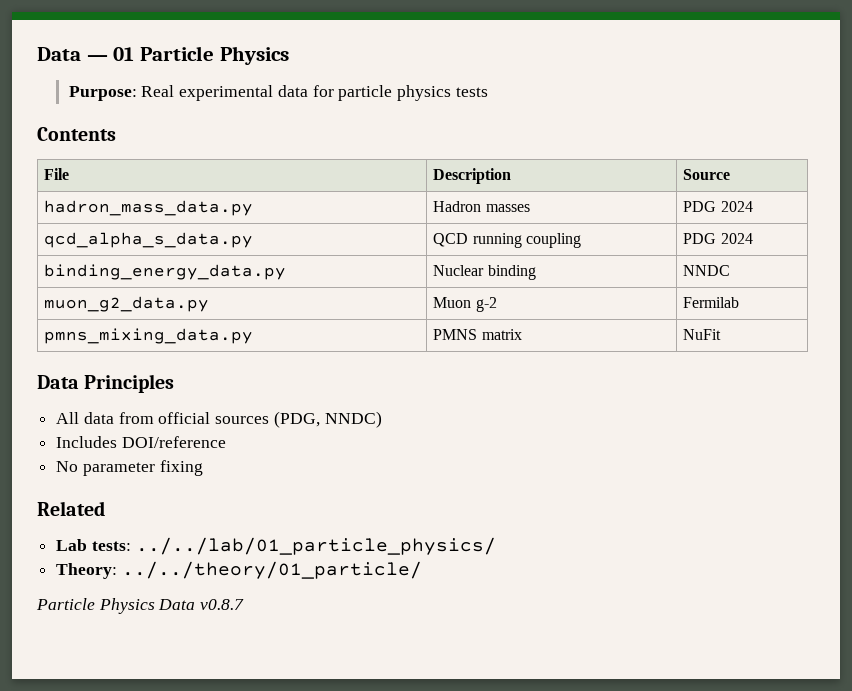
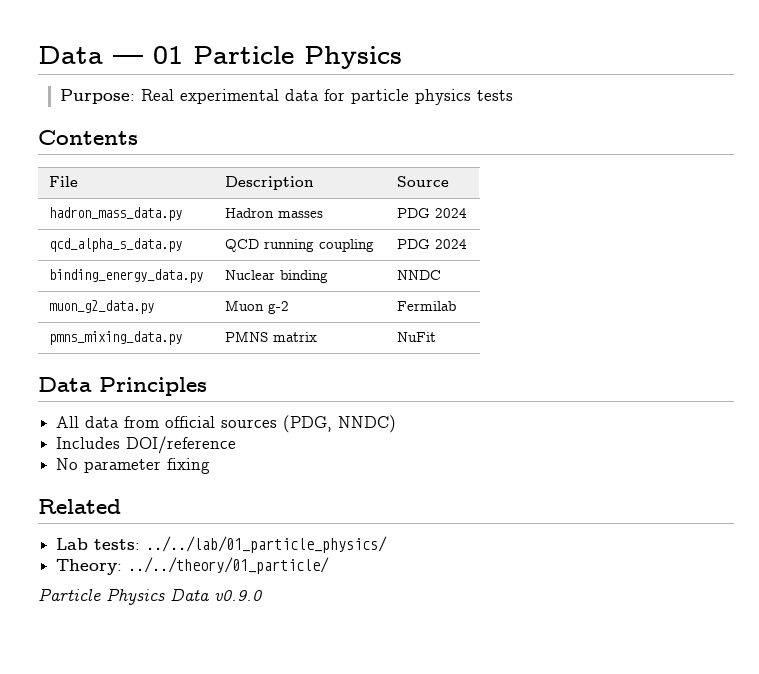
[200,599,245,610] v0.8.7 -> [214,590,262,601] v0.9.0

